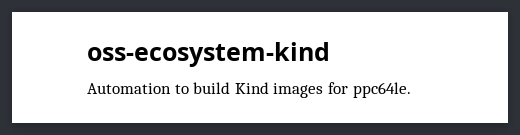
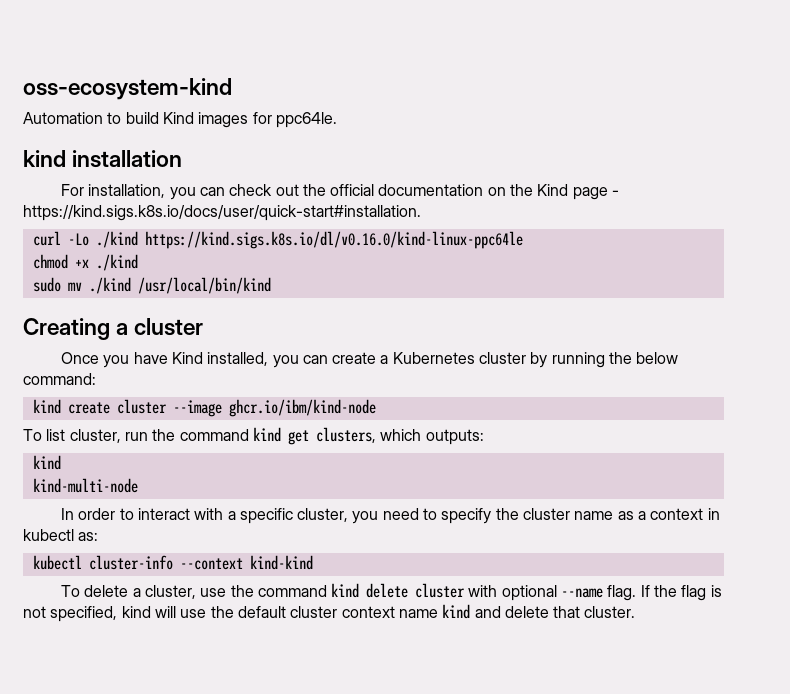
(411, 90) none -> [23,150,183,168] [60,184,620,200] [23,205,421,221] [32,231,523,249] [32,254,138,271] [32,277,271,294] [23,318,204,340] [60,352,679,368] [23,373,96,385] [32,399,376,417] [23,427,484,445] [32,455,61,470] [32,478,138,493] [60,508,720,524] [23,529,99,541] [32,555,313,570] [60,583,722,601] [23,604,636,622] // kind installation // For installation, you can check out the official documentation on the Kind page - https://kind.sigs.k8s.io/docs/user/quick-start#installation. // curl -Lo ./kind https://kind.sigs.k8s.io/dl/v0.16.0/kind-linux-ppc64le // chmod +x ./kind // sudo mv ./kind /usr/local/bin/kind // Creating a cluster // Once you have Kind installed, you can create a Kubernetes cluster by running the below command: // kind create cluster --image ghcr.io/ibm/kind-node // To list cluster, run the command kind get clusters, which outputs: // kind // kind-multi-node // In order to interact with a specific cluster, you need to specify the cluster name as a context in kubectl as: // kubectl cluster-info --context kind-kind // To delete a cluster, use the command kind delete cluster with optional --name flag. If the flag is not specified, kind will use the default cluster context name kind and delete that cluster.

